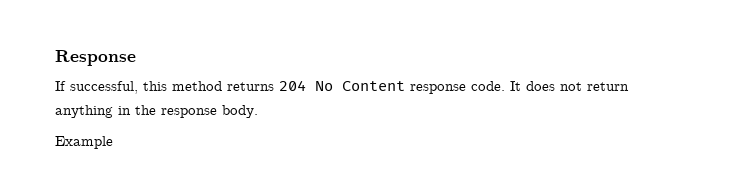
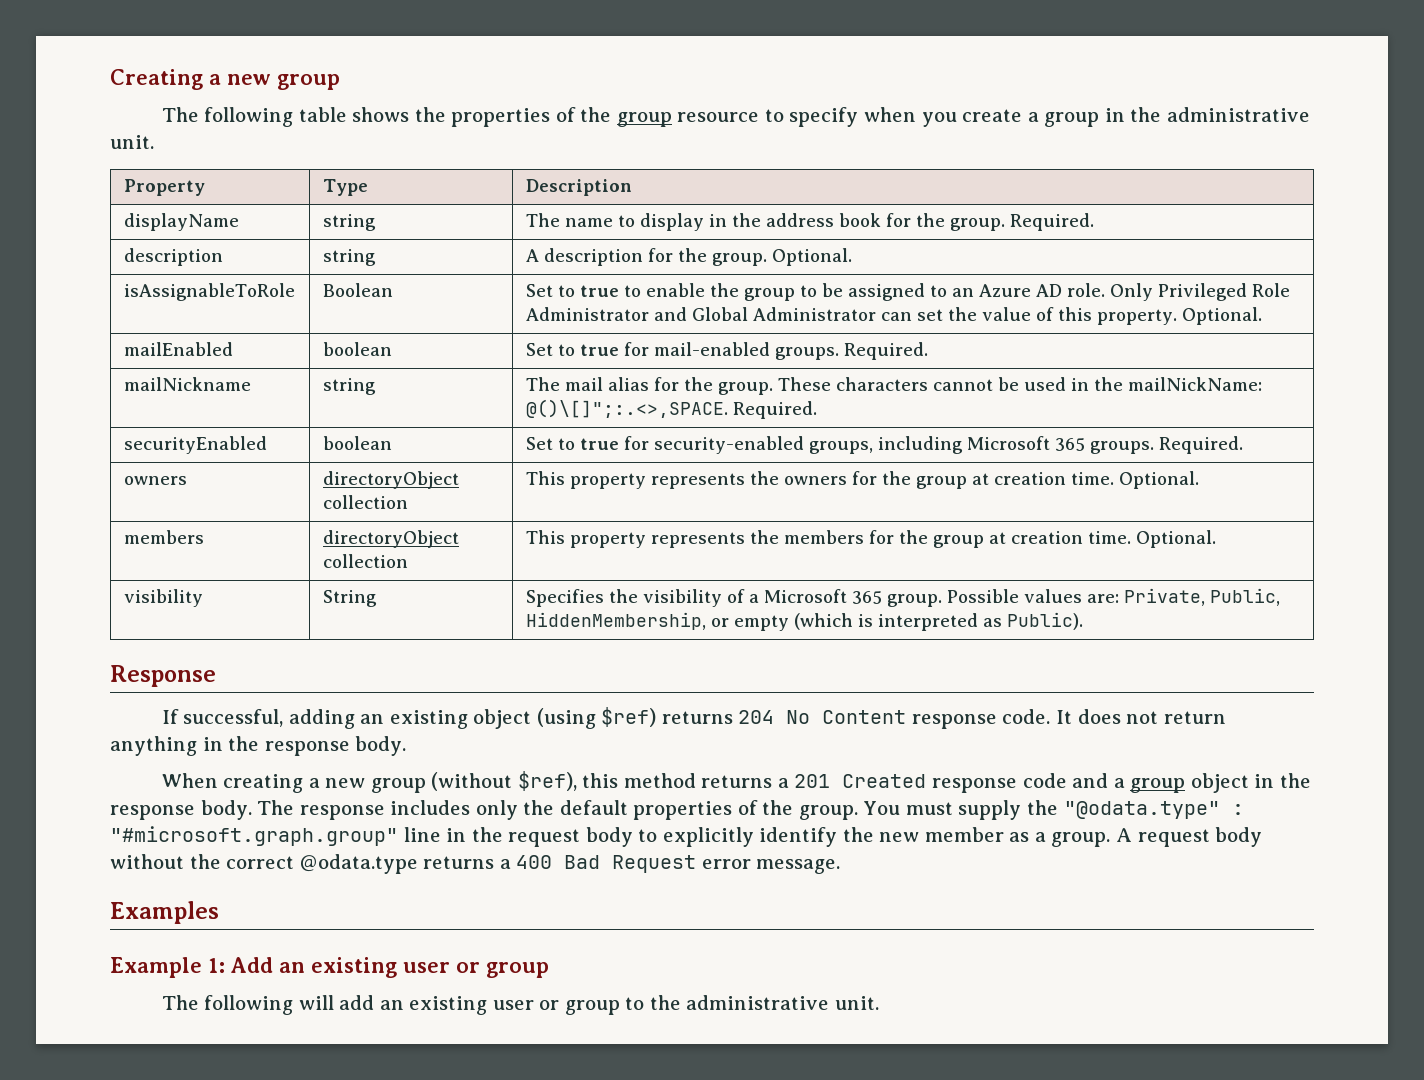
[55,50,136,66] [55,81,222,94] Response // If successful, this method -> [110,69,340,90] [161,107,1310,127] [110,135,154,149] [123,179,205,196] [322,179,368,196] [525,179,632,196] [123,213,239,231] [322,214,376,231] [525,213,1094,231] [123,248,223,266] [322,249,376,266] [525,248,852,266] [123,283,295,301] [322,283,393,297] [525,283,1290,301] [525,307,1262,325] [123,342,233,356] [322,342,392,356] [525,342,928,360] [123,377,251,391] [322,378,376,395] [525,377,1262,395] [525,399,817,419] [123,436,267,454] [322,436,392,450] [525,436,1243,454] [123,476,187,485] [322,471,459,489] [322,495,408,509] [525,471,1199,489] [123,530,204,544] [322,530,459,548] [322,554,408,568] [525,530,1216,548] [123,589,203,607] [322,590,377,607] [525,588,1280,607] [525,612,1083,631] [110,665,216,687] [161,707,657,729] Creating a new group // The following table shows the properties of the group resource to specify when you create a group in the administrative unit. // Property | Type | Description // displayName | string | The name to display in the address book for the group. Required. // description | string | A description for the group. Optional. // isAssignableToRole | Boolean | Set to true to enable the group to be assigned to an Azure AD role. Only Privileged Role Administrator and Global Administrator can set the value of this property. Optional. // mailEnabled | boolean | Set to true for mail-enabled groups. Required. // mailNickname | string | The mail alias for the group. These characters cannot be used in the mailNickName: @()\[]";:.<>,SPACE. Required. // securityEnabled | boolean | Set to true for security-enabled groups, including Microsoft 365 groups. Required. // owners | directoryObject collection | This property represents the owners for the group at creation time. Optional. // members | directoryObject collection | This property represents the members for the group at creation time. Optional. // visibility | String | Specifies the visibility of a Microsoft 365 group. Possible values are: Private, Public, HiddenMembership, or empty (which is interpreted as Public). // Response // If successful, adding an existing object (using $ref)
[55,136,113,149] Example -> [161,771,1311,793] [110,800,1244,820] [110,826,1263,847] [110,854,841,874] [110,901,219,924] [110,957,549,978] [161,995,879,1015] When creating a new group (without $ref), this method returns a 201 Created response code and a group object in the response body. The response includes only the default properties of the group. You must supply the "@odata.type" : "#microsoft.graph.group" line in the request body to explicitly identify the new member as a group. A request body without the correct @odata.type returns a 400 Bad Request error message. // Examples // Example 1: Add an existing user or group // The following will add an existing user or group to the administrative unit.

